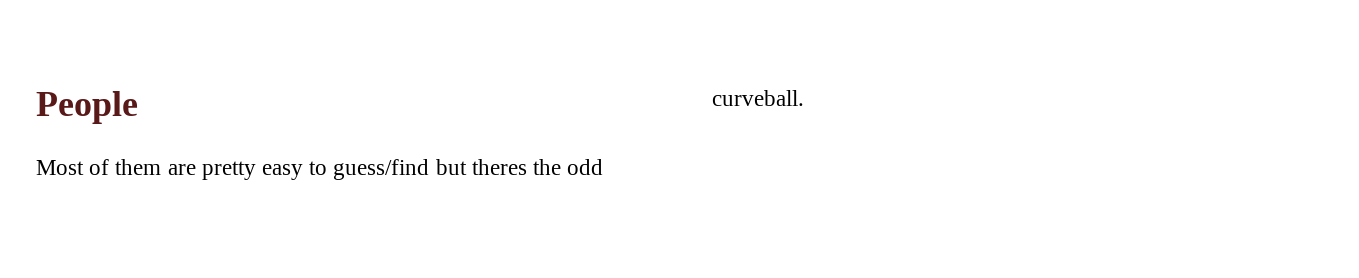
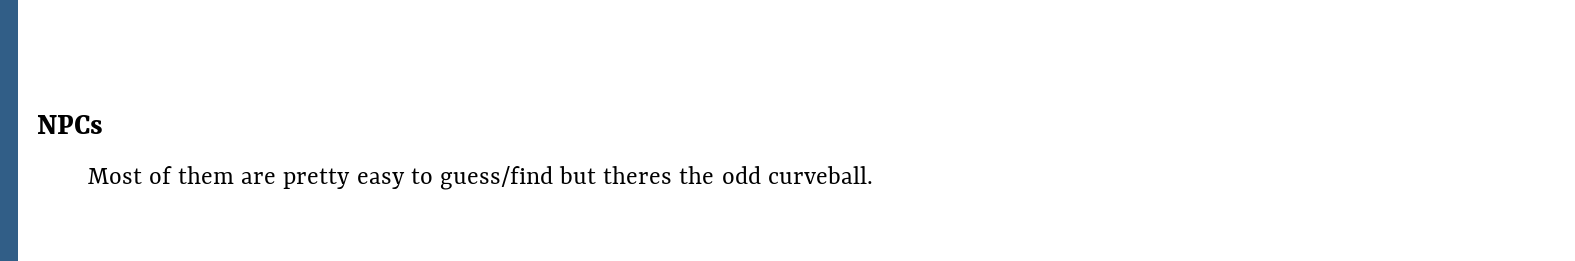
[36,91,138,124] People -> [37,115,103,134] NPCs

